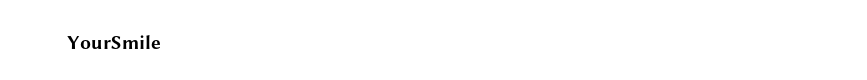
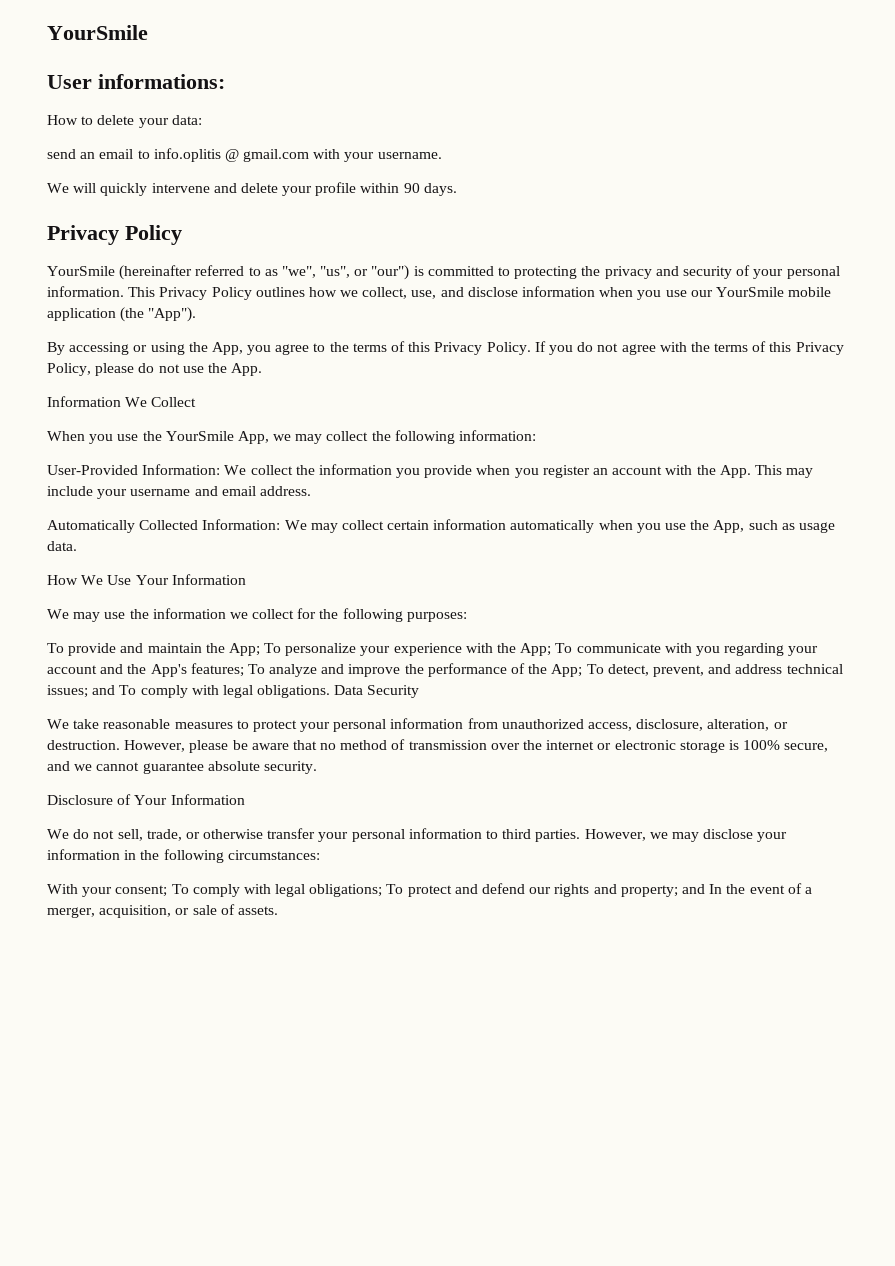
[67,35,161,49] YourSmile -> [47,25,148,40] [47,74,225,89] [47,115,202,128] [47,148,442,162] [47,182,457,196] [47,225,182,245] [47,265,840,280] [47,286,832,300] [47,307,197,322] [47,341,844,355] [47,363,263,376] [47,396,197,407] [47,430,537,444] [47,464,814,478] [47,486,311,499] [47,519,835,533] [47,541,77,551] [47,574,246,585] [47,608,467,622] [47,643,819,656] [47,663,843,677] [47,685,420,698] [47,718,788,732] [47,739,829,753] [47,761,317,774] [47,794,245,805] [47,828,788,842] [47,849,320,863] [47,883,812,897] [47,904,278,918] YourSmile // User informations: // How to delete your data: // send an email to info.oplitis @ gmail.com with your username. // We will quickly intervene and delete your profile within 90 days. // Privacy Policy // YourSmile (hereinafter referred to as "we", "us", or "our") is committed to protecting the privacy and security of your personal information. This Privacy Policy outlines how we collect, use, and disclose information when you use our YourSmile mobile application (the "App"). // By accessing or using the App, you agree to the terms of this Privacy Policy. If you do not agree with the terms of this Privacy Policy, please do not use the App. // Information We Collect // When you use the YourSmile App, we may collect the following information: // User-Provided Information: We collect the information you provide when you register an account with the App. This may include your username and email address. // Automatically Collected Information: We may collect certain information automatically when you use the App, such as usage data. // How We Use Your Information // We may use the information we collect for the following purposes: // To provide and maintain the App; To personalize your experience with the App; To communicate with you regarding your account and the App's features; To analyze and improve the performance of the App; To detect, prevent, and address technical issues; and To comply with legal obligations. Data Security // We take reasonable measures to protect your personal information from unauthorized access, disclosure, alteration, or destruction. However, please be aware that no method of transmission over the internet or electronic storage is 100% secure, and we cannot guarantee absolute security. // Disclosure of Your Information // We do not sell, trade, or otherwise transfer your personal information to third parties. However, we may disclose your information in the following circumstances: // With your consent; To comply with legal obligations; To protect and defend our rights and property; and In the event of a merger, acquisition, or sale of assets.

